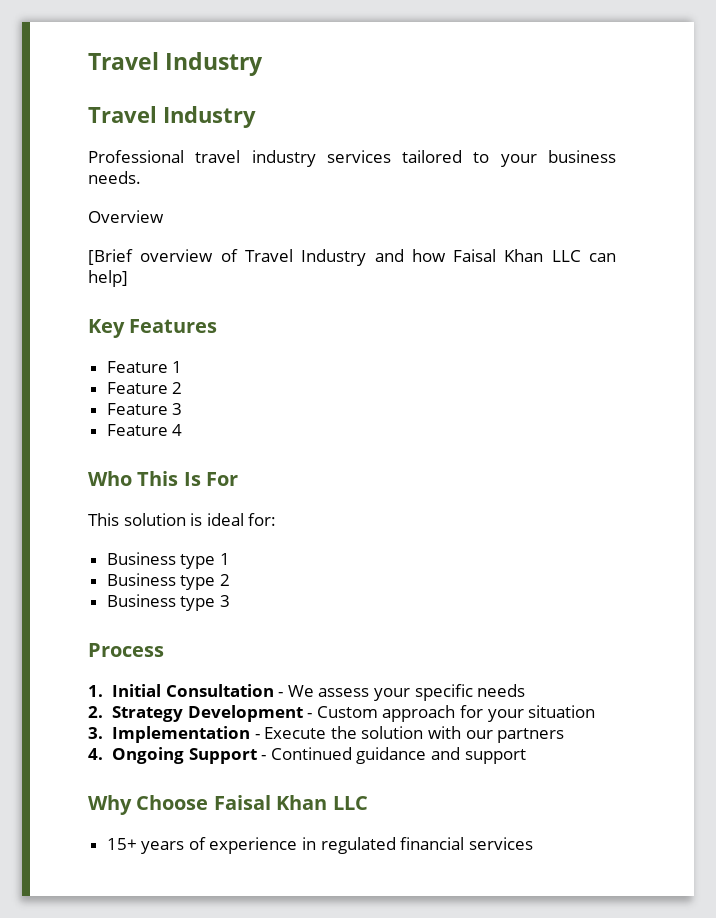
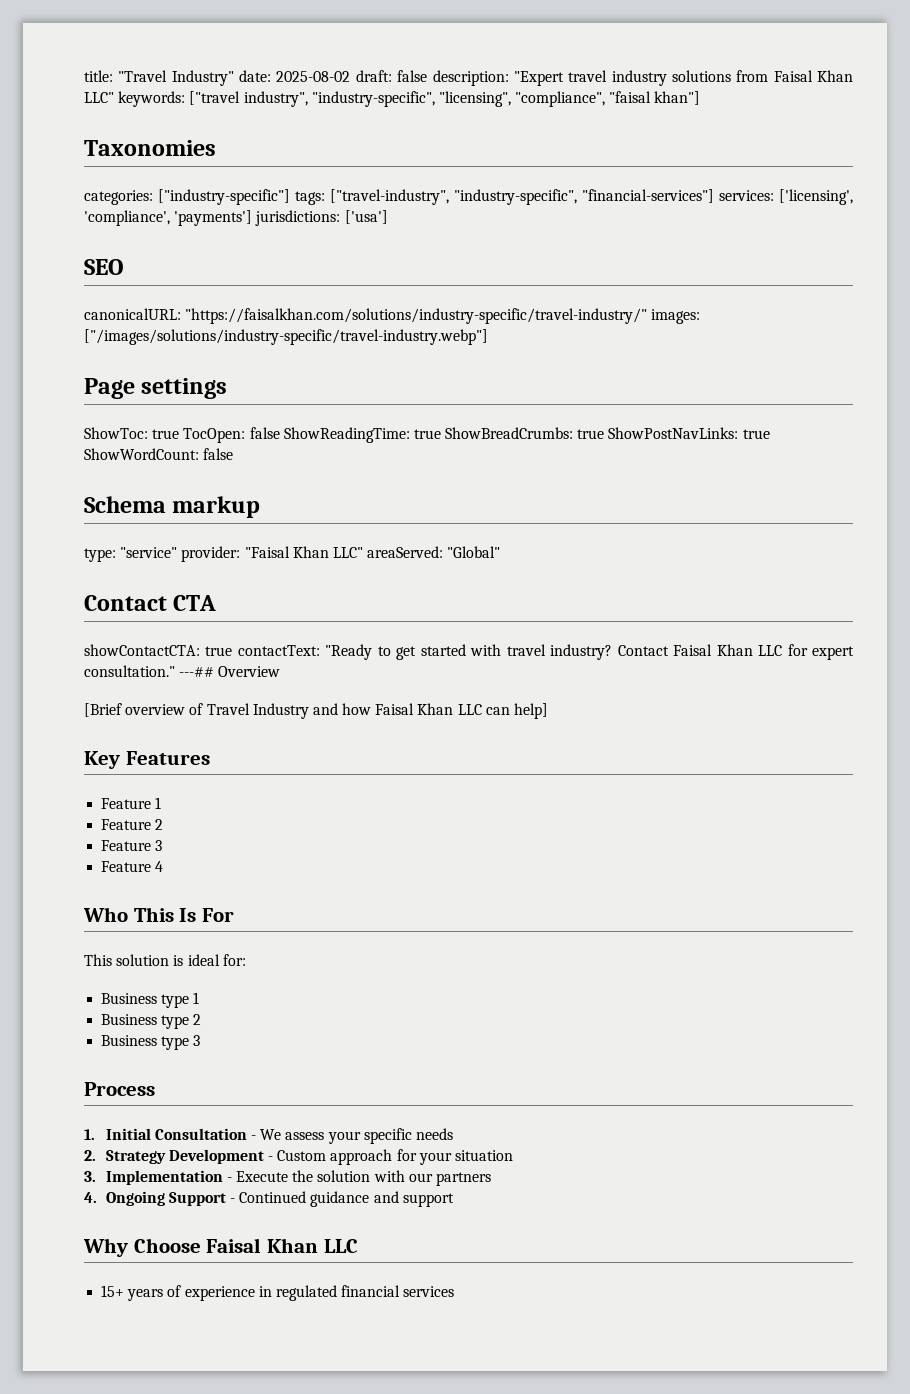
[88,52,264,76] [88,106,256,128] [88,150,616,167] [88,171,141,184] Travel Industry // Travel Industry // Professional travel industry services tailored to your business needs. // -> [84,70,853,86] [84,91,701,107] [84,140,216,156] [84,189,853,205] [84,210,388,226] [84,259,124,275] [84,308,701,324] [84,329,488,345] [84,378,228,399] [84,427,770,443] [84,448,234,460] [84,496,261,518] [84,546,501,562] [84,595,217,611] [84,644,854,660] [84,665,215,677] title: "Travel Industry" date: 2025-08-02 draft: false description: "Expert travel industry solutions from Faisal Khan LLC" keywords: ["travel industry", "industry-specific", "licensing", "compliance", "faisal khan"] // Taxonomies // categories: ["industry-specific"] tags: ["travel-industry", "industry-specific", "financial-services"] services: ['licensing', 'compliance', 'payments'] jurisdictions: ['usa'] // SEO // canonicalURL: "https://faisalkhan.com/solutions/industry-specific/travel-industry/" images: ["/images/solutions/industry-specific/travel-industry.webp"] // Page settings // ShowToc: true TocOpen: false ShowReadingTime: true ShowBreadCrumbs: true ShowPostNavLinks: true ShowWordCount: false // Schema markup // type: "service" provider: "Faisal Khan LLC" areaServed: "Global" // Contact CTA // showContactCTA: true contactText: "Ready to get started with travel industry? Contact Faisal Khan LLC for expert consultation." ---##

